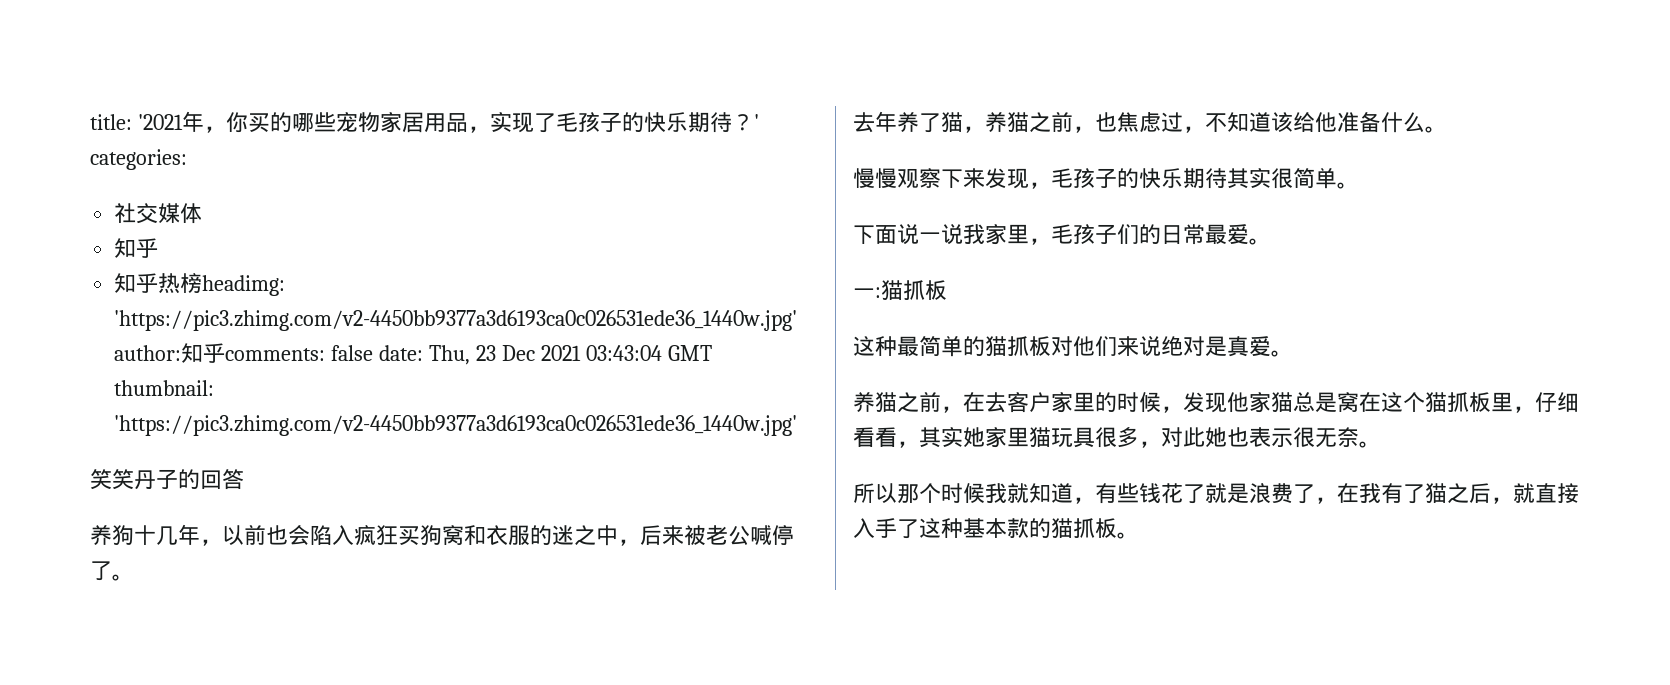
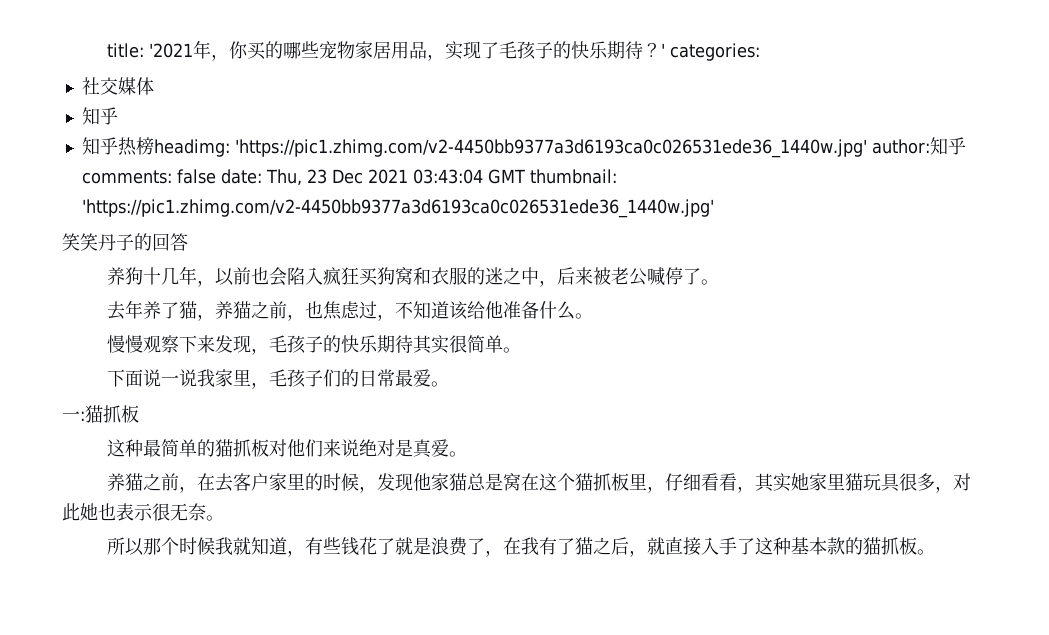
[114,310,798,331] 'https://pic3.zhimg.com/v2-4450bb9377a3d6193ca0c026531ede36_1440w.jpg' -> [234,139,867,158] 'https://pic1.zhimg.com/v2-4450bb9377a3d6193ca0c026531ede36_1440w.jpg'
[114,415,798,436] 'https://pic3.zhimg.com/v2-4450bb9377a3d6193ca0c026531ede36_1440w.jpg' -> [81,199,714,218] 'https://pic1.zhimg.com/v2-4450bb9377a3d6193ca0c026531ede36_1440w.jpg'

